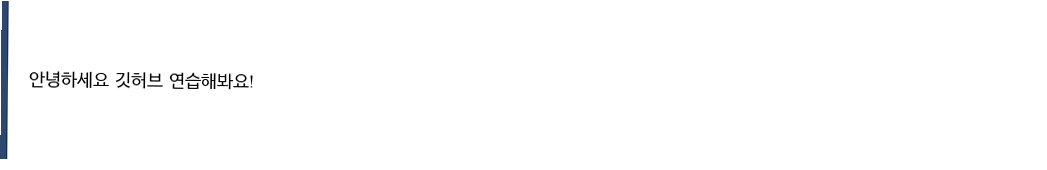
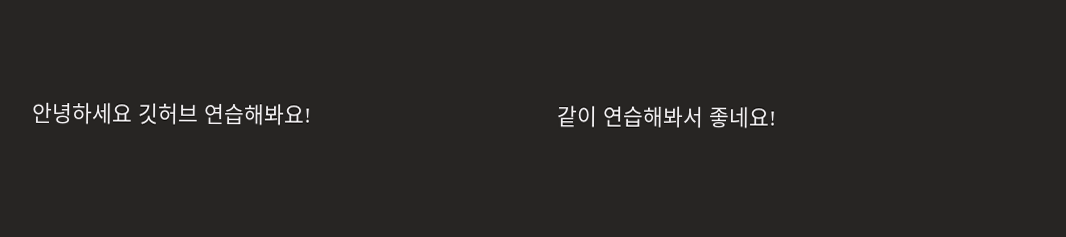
(255, 81) none -> [556,105,777,129] // 같이 연습해봐서 좋네요!

